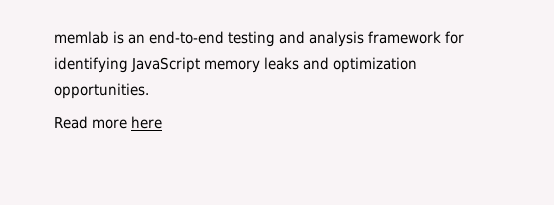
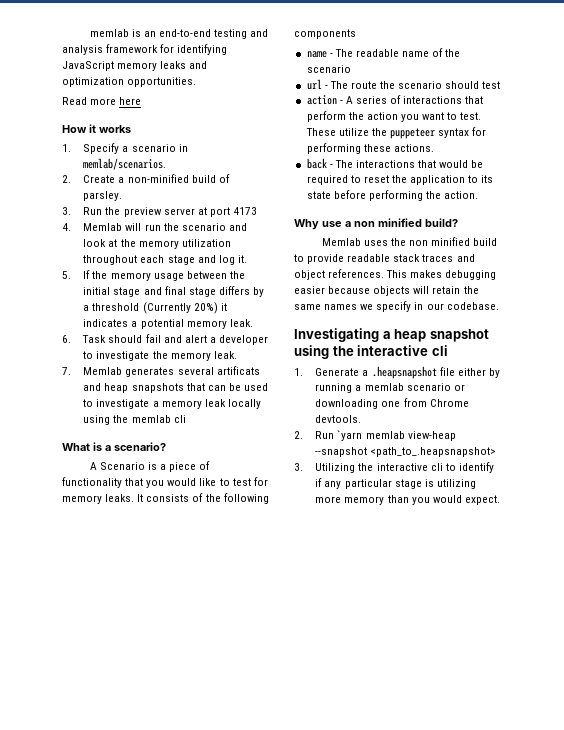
(163, 122) none -> [62,124,131,133] [62,143,188,154] [83,158,167,170] [62,174,230,183] [83,191,123,201] [62,207,257,217] [62,223,247,231] [83,239,231,249] [83,255,247,265] [62,270,245,281] [83,286,264,297] [83,302,227,314] [83,319,253,329] [62,334,268,345] [83,351,237,361] [62,366,260,377] [83,383,268,393] [83,399,261,409] [83,415,186,425] [62,442,166,451] [89,461,211,472] [62,477,268,488] [62,493,269,504] [294,29,356,39] [306,48,461,58] [306,65,351,73] [306,79,501,90] [306,95,484,105] [306,111,482,122] [305,127,487,139] [306,143,434,154] [306,158,484,169] [306,175,494,185] [306,190,479,201] [294,218,458,230] [321,237,498,246] [294,254,475,264] [294,269,497,280] [294,286,479,296] [294,301,499,312] [294,328,489,342] [294,345,448,359] [294,366,500,379] [315,383,465,393] [315,398,469,409] [315,415,362,423] [294,430,456,441] [315,447,497,457] [294,462,494,473] [315,478,476,489] [315,495,500,505] // How it works // 1. Specify a scenario in memlab/scenarios. // 2. Create a non-minified build of parsley. // 3. Run the preview server at port 4173 // 4. Memlab will run the scenario and look at the memory utilization throughout each stage and log it. // 5. If the memory usage between the initial stage and final stage differs by a threshold (Currently 20%) it indicates a potential memory leak. // 6. Task should fail and alert a developer to investigate the memory leak. // 7. Memlab generates several artificats and heap snapshots that can be used to investigate a memory leak locally using the memlab cli // What is a scenario? // A Scenario is a piece of functionality that you would like to test for memory leaks. It consists of the following components // name - The readable name of the scenario // url - The route the scenario should test // action - A series of interactions that perform the action you want to test. These utilize the puppeteer syntax for performing these actions. // back - The interactions that would be required to reset the application to its state before performing the action. // Why use a non minified build? // Memlab uses the non minified build to provide readable stack traces and object references. This makes debugging easier because objects will retain the same names we specify in our codebase. // Investigating a heap snapshot using the interactive cli // 1. Generate a .heapsnapshot file either by running a memlab scenario or downloading one from Chrome devtools. // 2. Run `yarn memlab view-heap --snapshot <path_to_.heapsnapshot> // 3. Utilizing the interactive cli to identify if any particular stage is utilizing more memory than you would expect.

